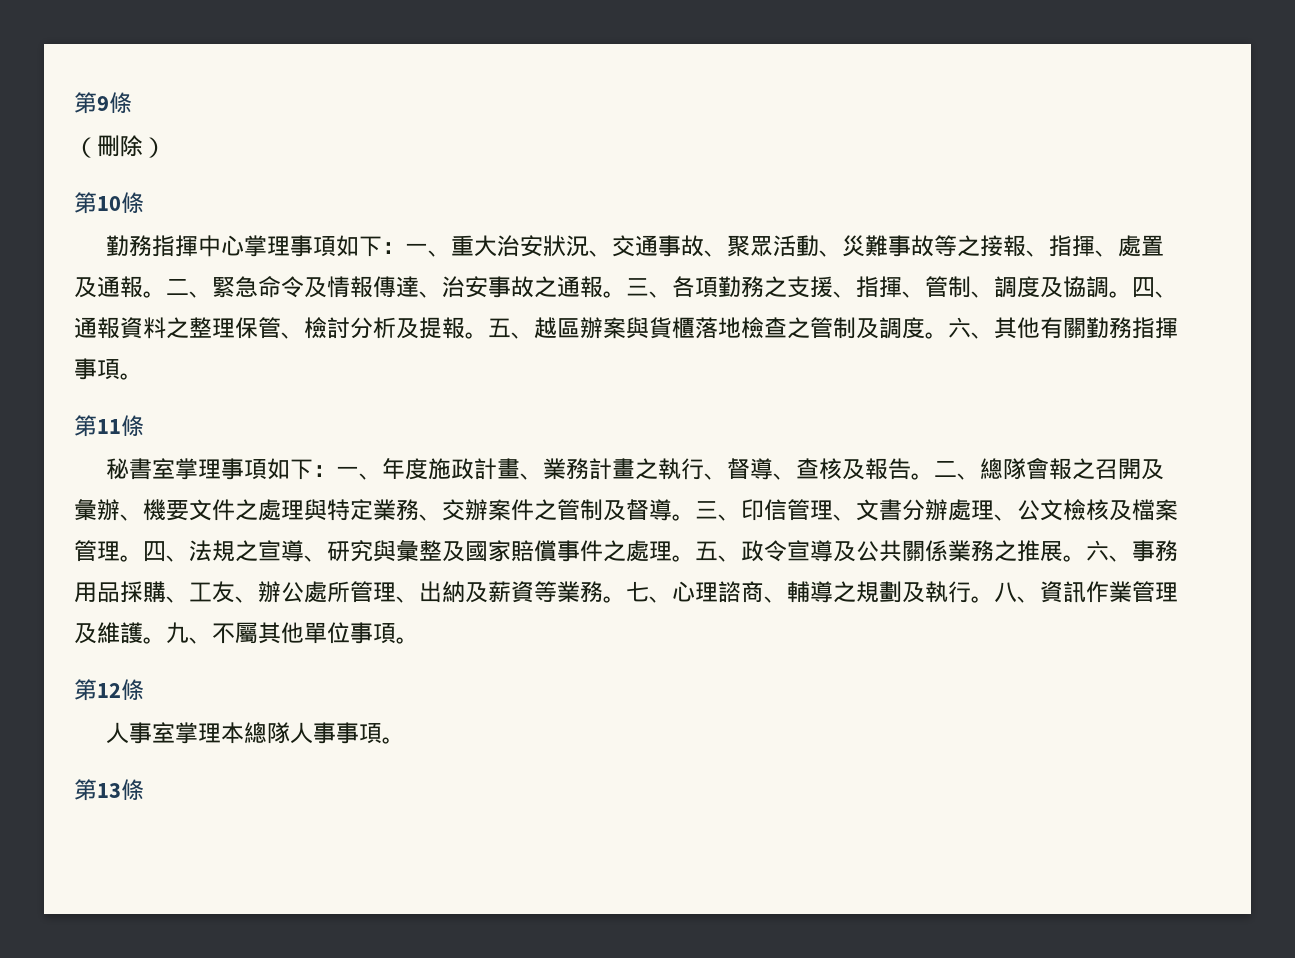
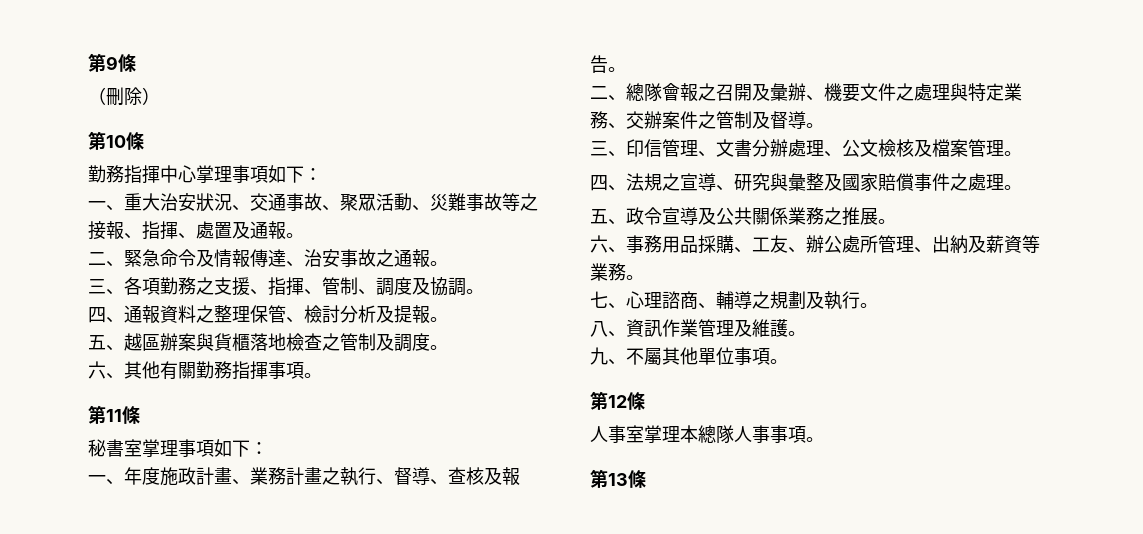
(406, 248) none -> (322, 174) //
(166, 294) none -> (304, 235) //
(626, 294) none -> (448, 263) //
(1132, 294) none -> (484, 291) //
(488, 335) none -> (448, 319) //
(948, 335) none -> (448, 347) //
(337, 471) none -> (268, 448) //
(935, 476) none -> (626, 69) //
(695, 517) none -> (824, 125) //
(143, 558) none -> (1022, 153) //
(695, 558) none -> (1022, 187) //
(1086, 558) none -> (896, 221) //
(626, 599) none -> (644, 277) //
(994, 599) none -> (878, 305) //
(166, 640) none -> (806, 333) //

